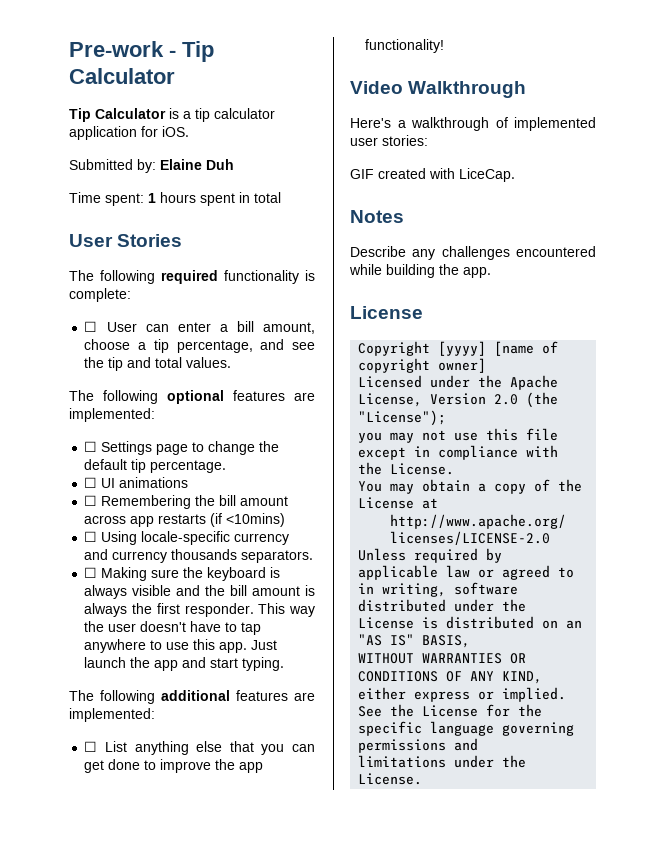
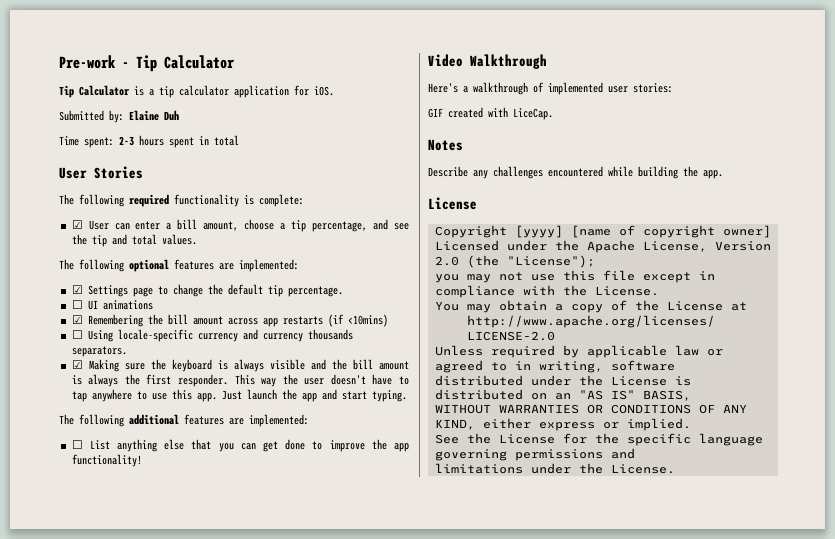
[148,193,156,203] 1 -> [119,136,134,146] 2-3
[84,321,98,332] ☐ -> [71,220,83,229] ☑
[84,441,98,452] ☐ -> [71,285,83,294] ☑
[84,495,98,506] ☐ -> [71,315,83,324] ☑
[84,567,98,578] ☐ -> [71,360,83,369] ☑

